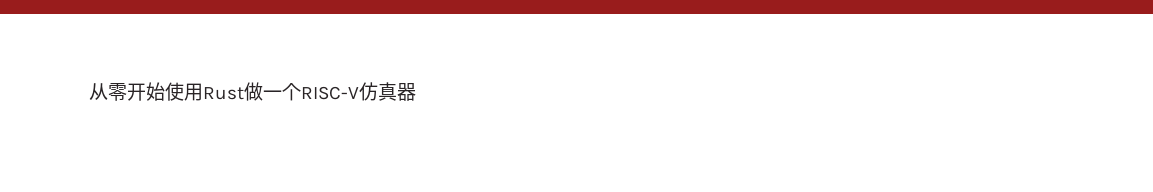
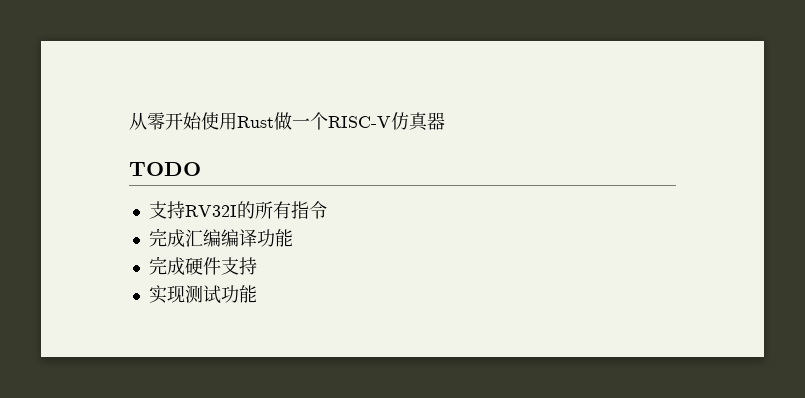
(416, 92) none -> [129,162,201,176] [148,201,327,219] [148,228,293,247] [148,256,257,275] [148,285,257,304] // TODO // 支持RV32I的所有指令 // 完成汇编编译功能 // 完成硬件支持 // 实现测试功能

